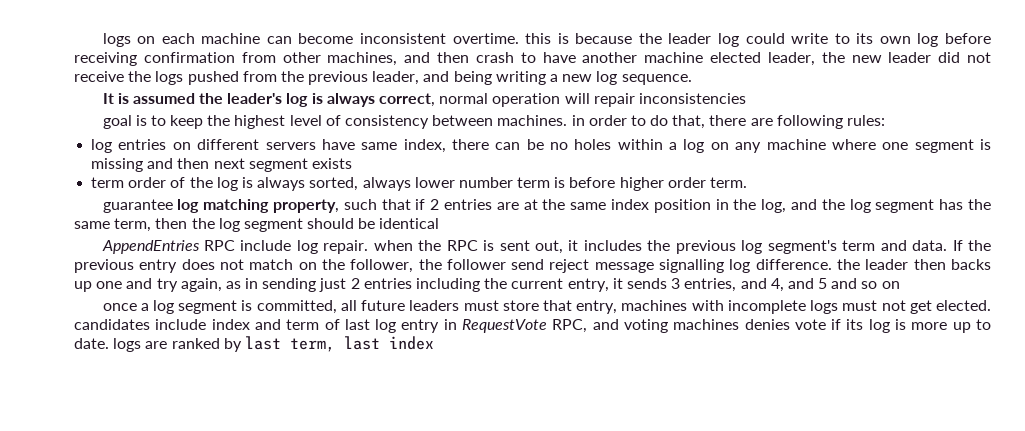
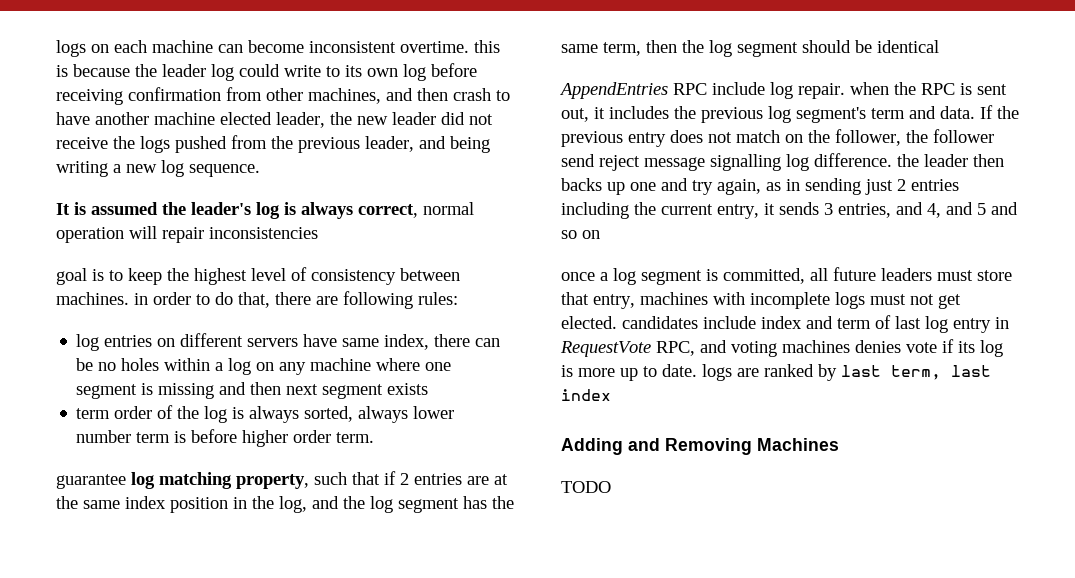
(434, 343) none -> [561,438,839,455] [561,481,611,493] // Adding and Removing Machines // TODO

